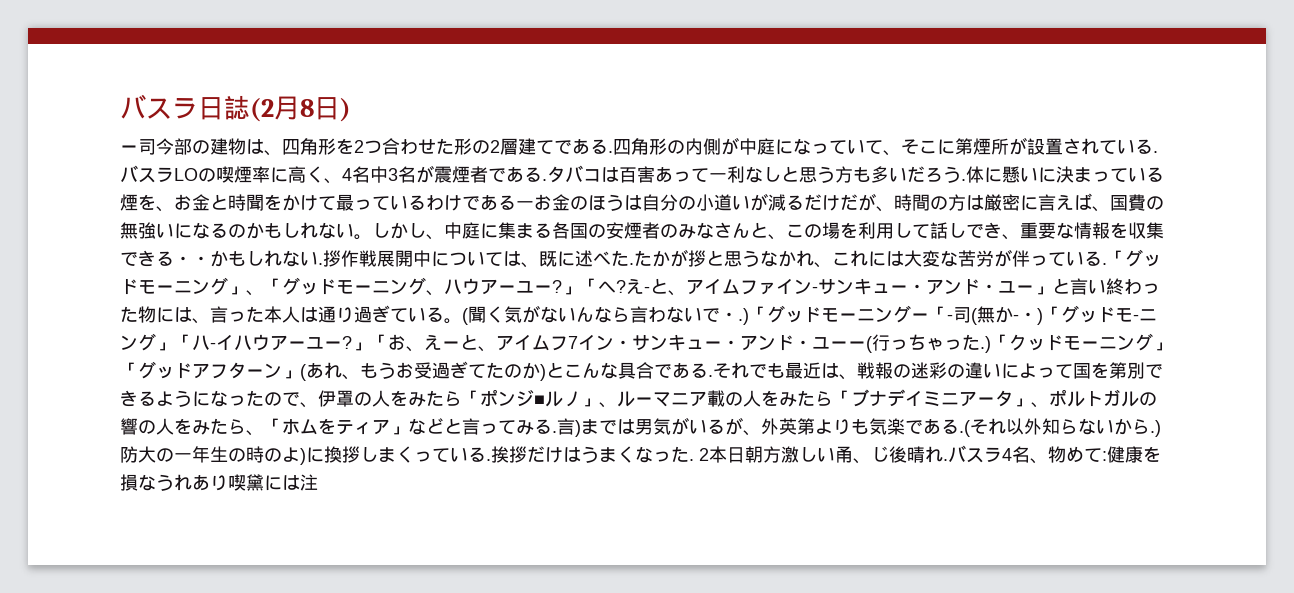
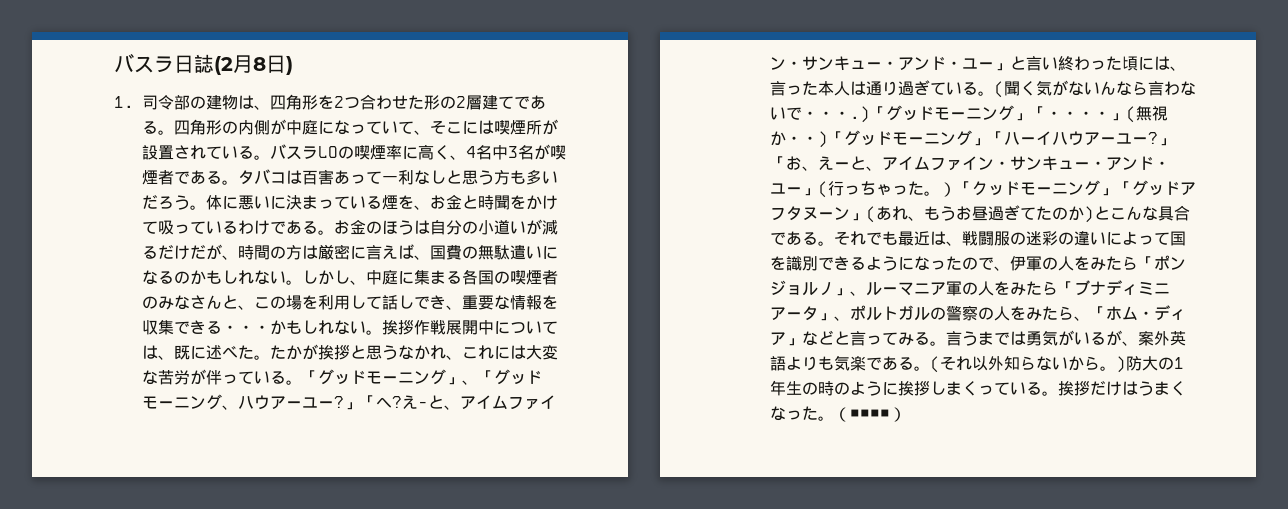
[120,138,174,155] ー司今 -> [114,95,174,110] 1.司令
[608,151,613,153] . -> [158,130,174,135] 。
[955,138,973,155] 第 -> [478,120,510,135] は喫
[1153,151,1158,153] . -> [254,155,270,160] 。
[434,166,452,183] 震 -> [550,145,566,160] 喫
[542,179,547,181] . -> [222,180,238,185] 。
[961,166,1020,183] .体に懸 -> [190,195,254,210] 。体に悪
[336,194,354,211] 最 -> [158,220,174,235] 吸
[516,201,534,209] 一 -> [318,230,334,235] 。
[138,222,156,239] 強 -> [494,245,526,260] 駄遣
[606,222,624,239] 安 -> [510,270,526,285] 喫
[210,250,323,267] かもしれない. -> [254,320,398,335] ・かもしれない。挨
[629,249,688,267] .たかが -> [254,344,334,360] 。たかが挨
[1102,263,1107,265] . -> [286,380,302,385] 。
[812,286,818,293] - -> [786,61,802,69] ・
[138,306,156,323] 物 -> [1122,56,1138,71] 頃
(738, 316) none -> [818,111,850,119] ・・
[911,306,1019,325] ー「-司(無か- -> [1014,105,1168,123] [770,131,802,146] 」「・・・・」(無視か・
[1133,314,1139,321] - -> [908,137,924,144] ー
[210,342,216,349] - -> [1020,137,1036,144] ー
[568,334,866,351] 7イン・サンキュー・アンド・ユーー -> [946,156,1170,171] [770,183,818,196] ァイン・サンキュー・アンド・ユー」
[980,336,991,353] .) -> [924,182,956,197] 。）
(246, 370) none -> [802,207,818,221] ヌ
[414,362,432,379] 受 -> [972,206,988,221] 昼
[708,375,713,377] . -> [818,241,834,246] 。
[875,362,893,379] 報 -> [978,231,1010,246] 闘服
[1109,362,1127,379] 第 -> [786,256,802,271] 識
[336,390,354,407] 罩 -> [1026,256,1042,271] 軍
[534,395,545,405] ■ -> [786,285,802,295] ョ
[707,390,725,407] 載 -> [946,281,962,296] 軍
[905,390,923,406] イ -> [1122,284,1138,295] ィ
[120,418,138,435] 響 -> [946,305,978,321] 警察
[318,418,354,435] をテ -> [1138,305,1170,320] ・デ
[552,418,653,437] .言)までは男 -> [930,331,1042,346] 。言うまでは勇
[761,418,815,435] 外英第 -> [1138,331,1186,346] [770,356,786,371] 案外英語
[959,420,970,437] .( -> [914,356,940,373] 。(
[1150,420,1161,437] [120,446,192,463] .)防大の一 -> [1100,356,1184,373] 。)防大の1
[300,446,342,465] )に換 -> [866,381,914,396] うに挨
[486,459,491,461] . -> [1042,391,1058,396] 。
[689,445,1161,464] [120,474,318,491] . 2本日朝方激しい甬、じ後晴れ.バスラ4名、物めて:健康を損なうれあり喫黛には注 -> [818,407,906,422] 。（■■■■）

